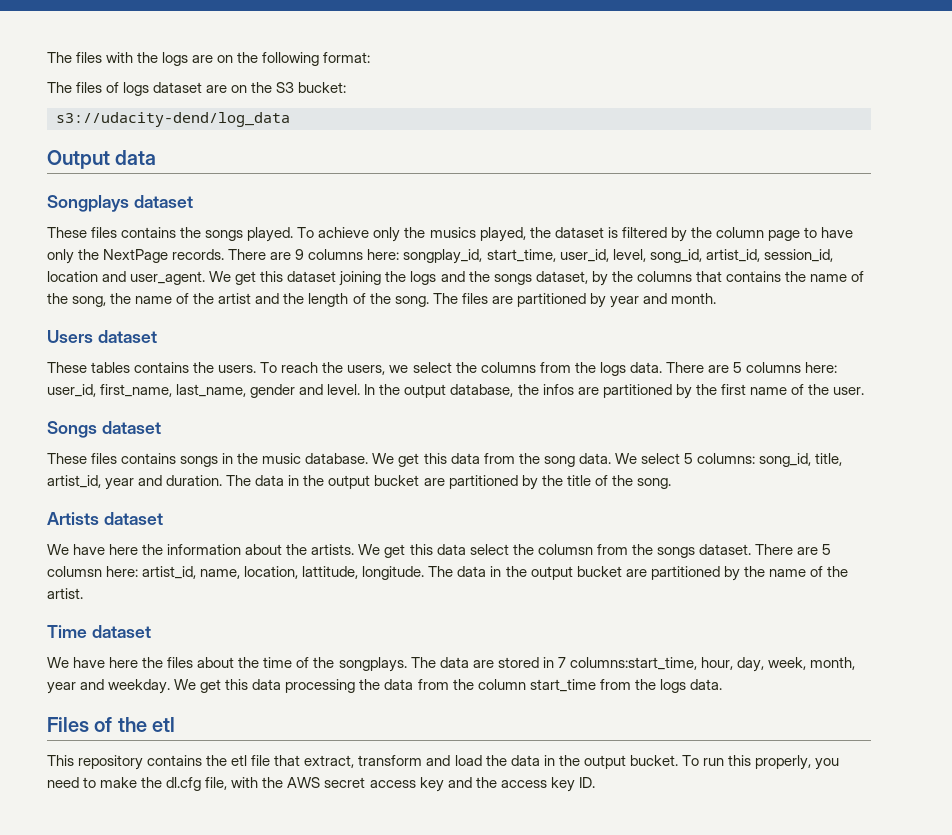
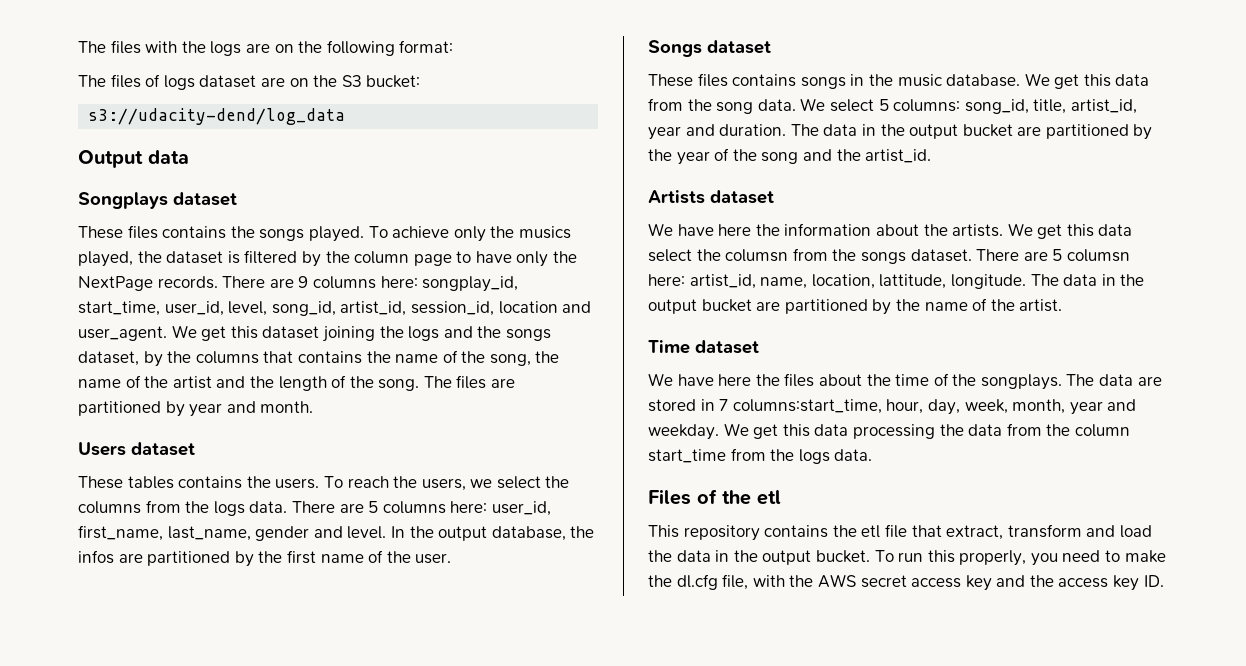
[566,475,671,489] title of the song. -> [676,148,932,165] year of the song and the artist_id.

